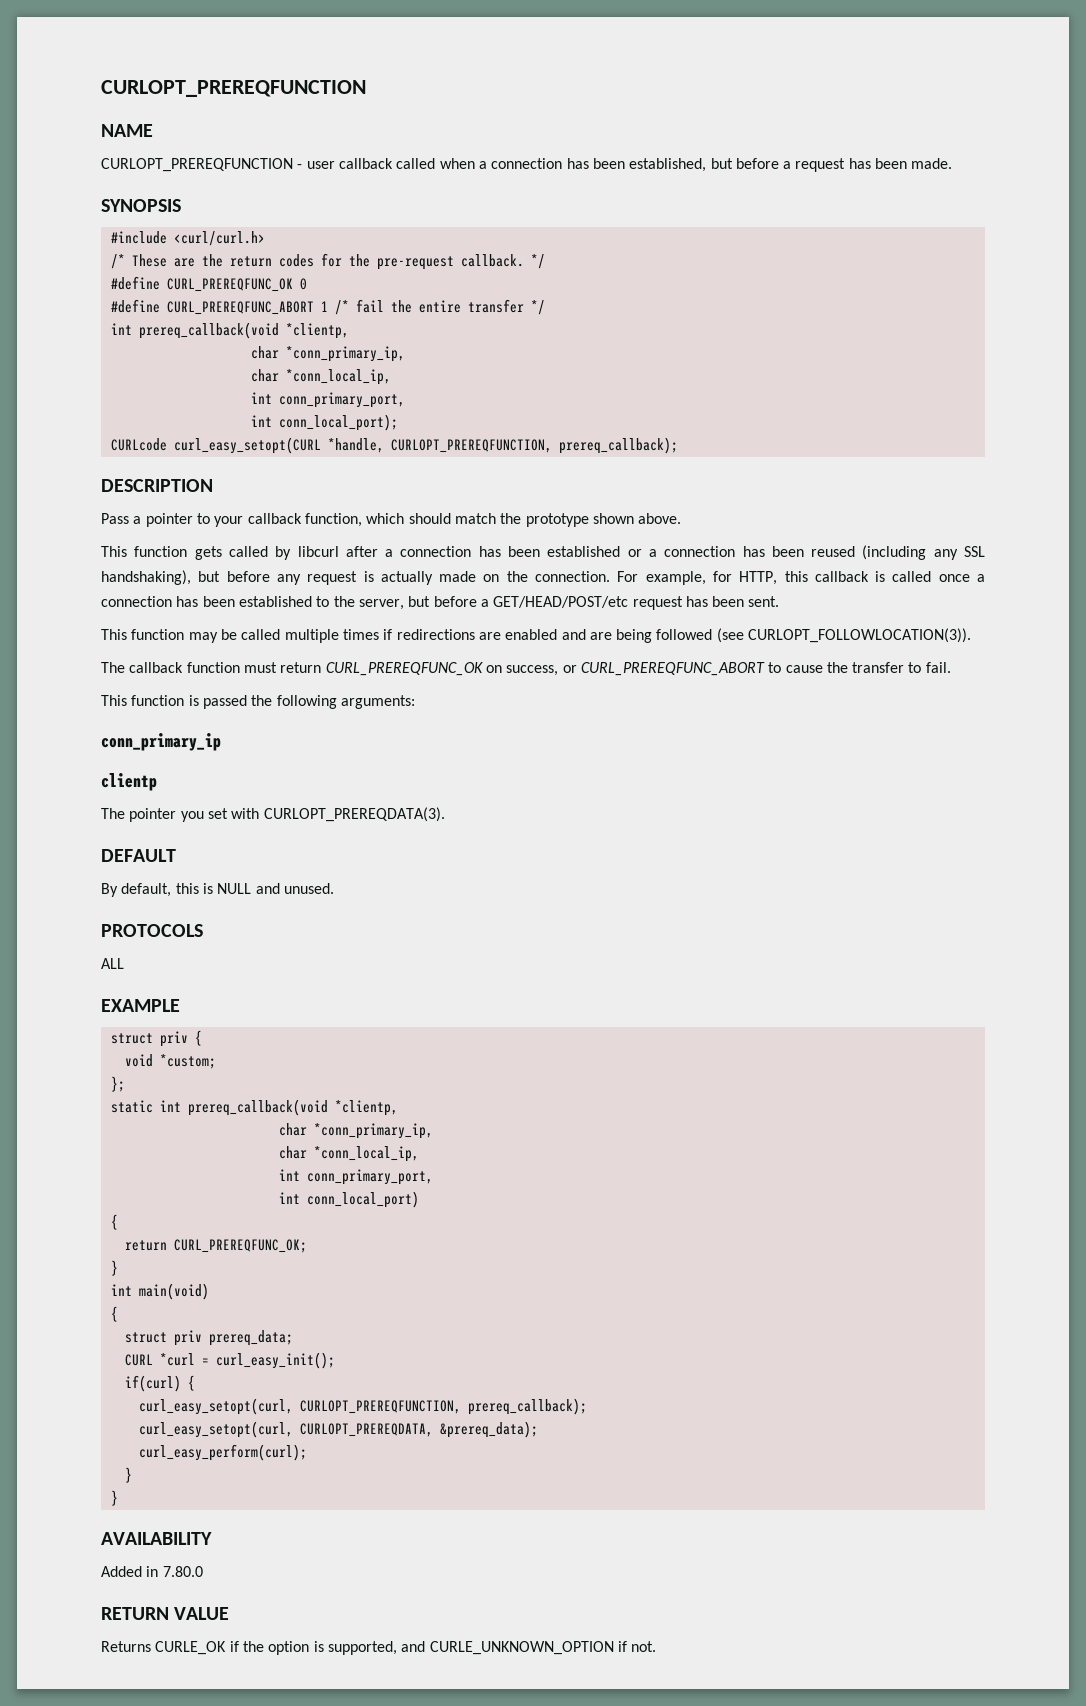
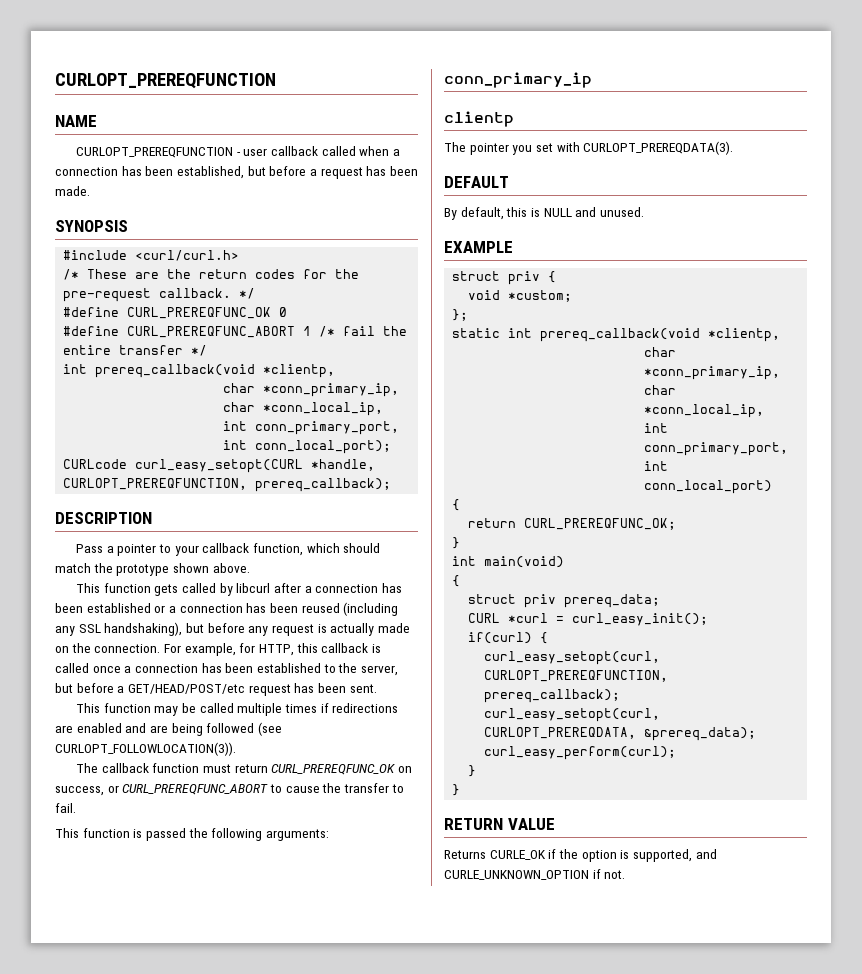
[101,924,203,937] [101,958,124,969] // PROTOCOLS // ALL -> (644, 212) none
[101,1532,212,1545] [101,1566,203,1577] // AVAILABILITY // Added in 7.80.0 -> (461, 790) none

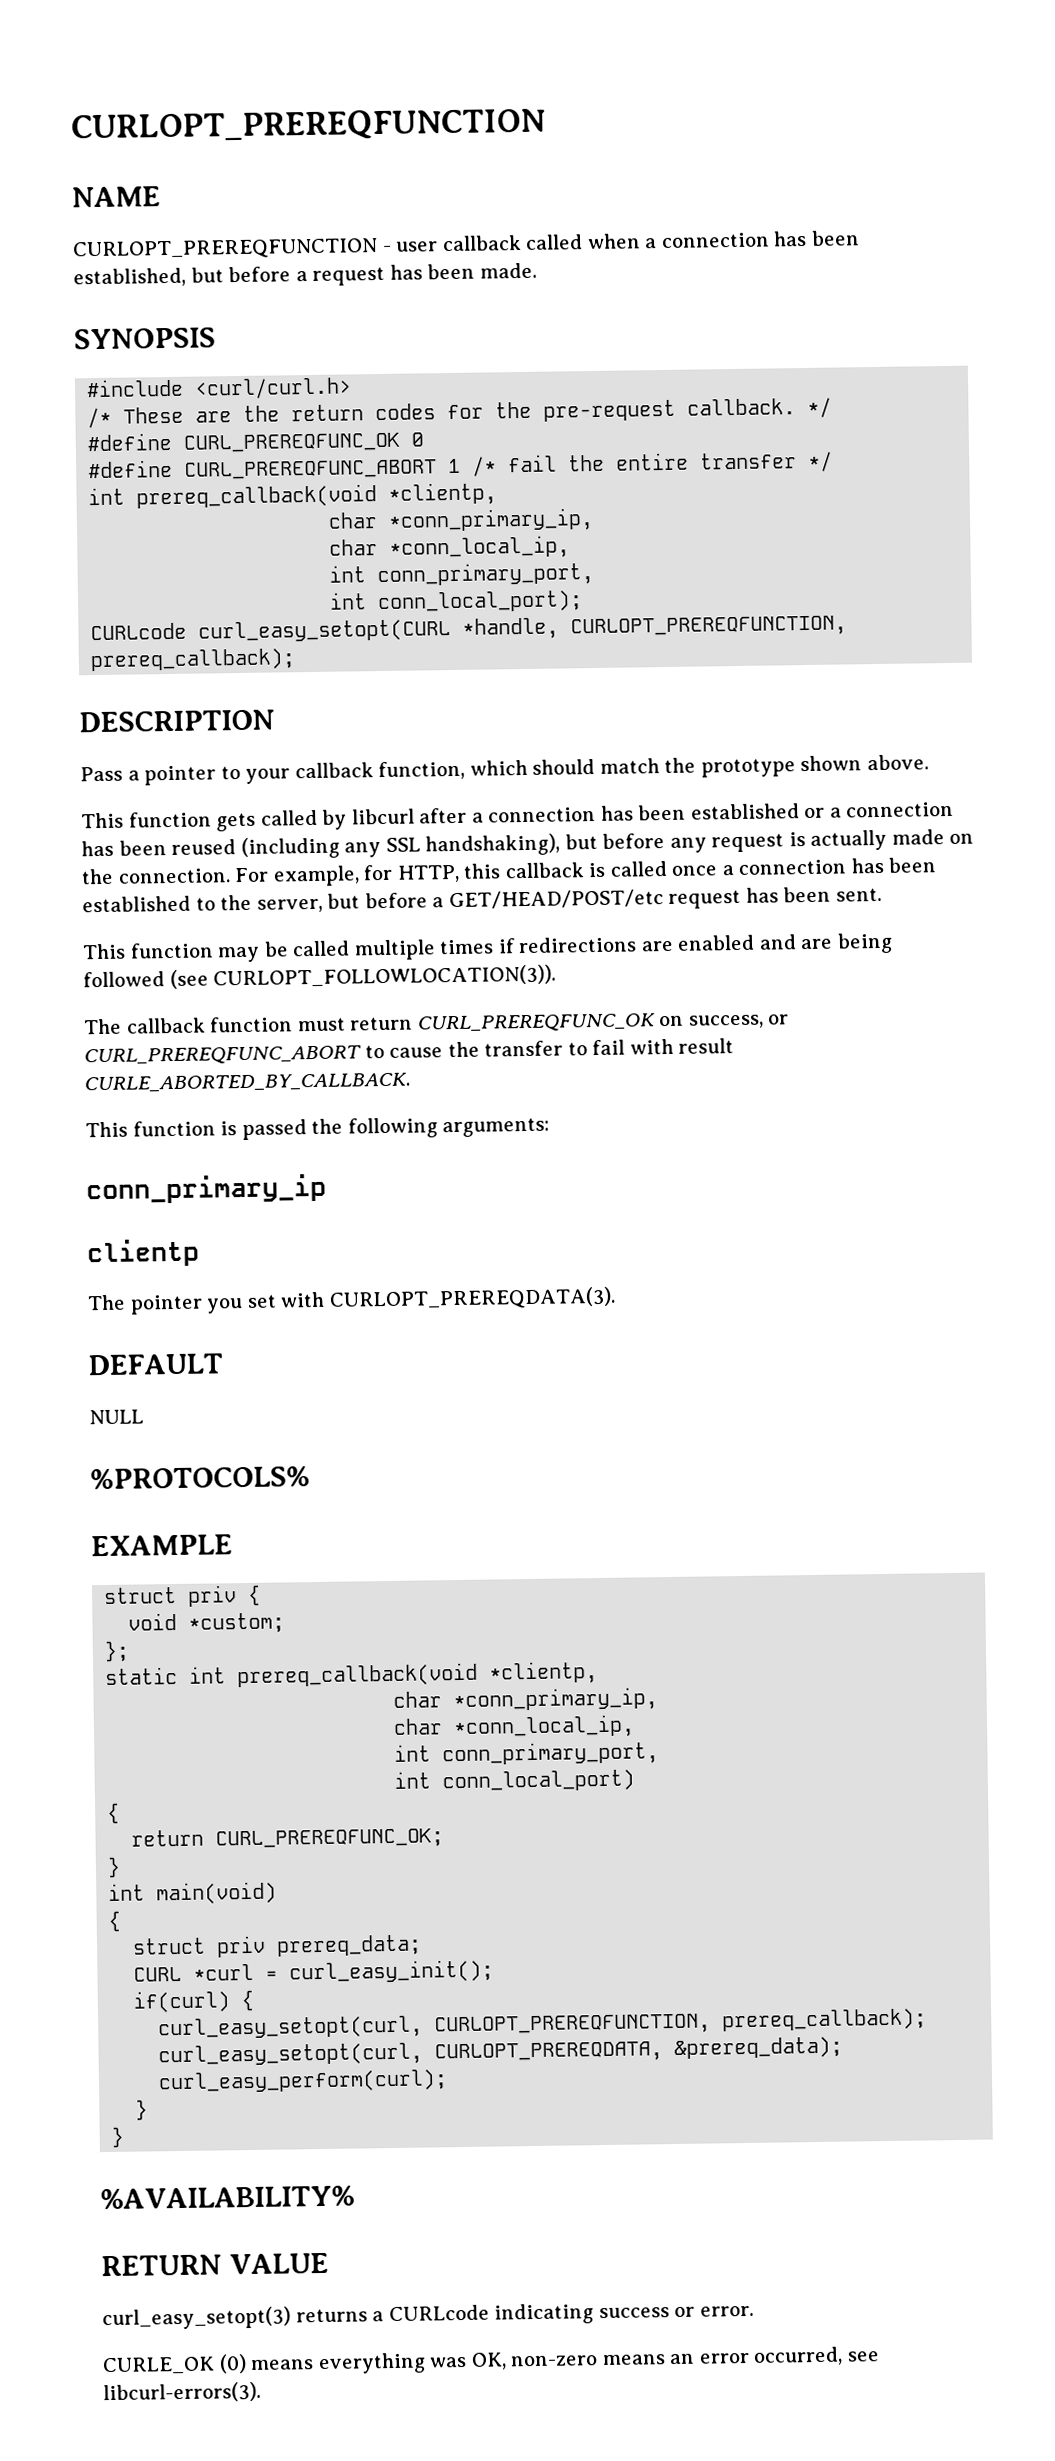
[55,803,76,813] fail. -> [592,1038,735,1056] [84,1072,410,1093] fail with result CURLE_ABORTED_BY_CALLBACK.
[444,207,540,220] By default, this is -> (223, 1364) none
[575,207,644,217] and unused. -> [90,1466,310,1490] // %PROTOCOLS%
(461, 790) none -> [100,2185,355,2210] // %AVAILABILITY%
[444,849,717,862] [444,869,626,880] Returns CURLE_OK if the option is supported, and CURLE_UNKNOWN_OPTION if not. -> [102,2303,754,2331] [102,2346,880,2376] [103,2381,261,2404] curl_easy_setopt(3) returns a CURLcode indicating success or error. // CURLE_OK (0) means everything was OK, non-zero means an error occurred, see libcurl-errors(3).

